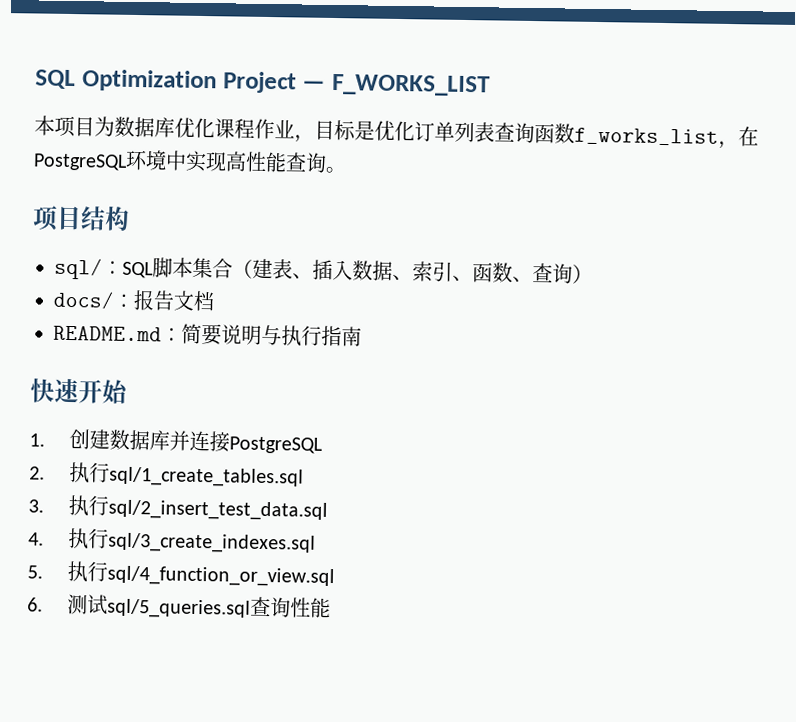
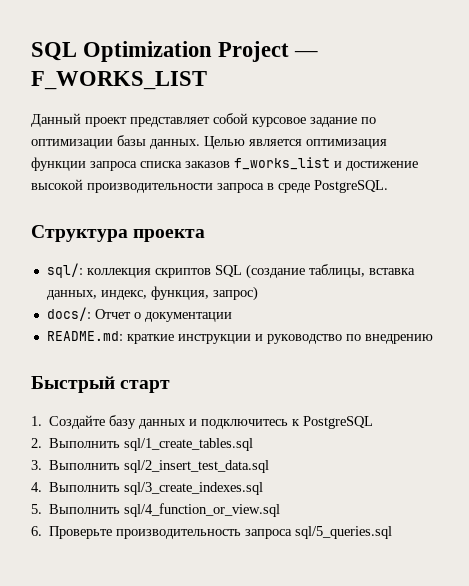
[34,115,759,150] [33,149,346,174] [32,205,130,231] [54,257,593,284] [53,289,215,312] [53,323,362,347] [30,378,129,404] [29,429,230,453] 本项目为数据库优化课程作业，目标是优化订单列表查询函数f_works_list，在PostgreSQL环境中实现高性能查询。 // 项目结构 // sql/：SQL脚本集合（建表、插入数据、索引、函数、查询） // docs/：报告文档 // README.md：简要说明与执行指南 // 快速开始 // 1.创建数据库并连接 -> [31,113,376,127] [31,135,387,149] [31,157,418,171] [31,179,388,193] [31,225,206,242] [46,263,415,279] [46,286,258,301] [46,307,232,322] [46,331,433,344] [31,376,171,393] [31,415,301,429] Данный проект представляет собой курсовое задание по оптимизации базы данных. Целью является оптимизация функции запроса списка заказов f_works_list и достижение высокой производительности запроса в среде PostgreSQL. // Структура проекта // sql/: коллекция скриптов SQL (создание таблицы, вставка данных, индекс, функция, запрос) // docs/: Отчет о документации // README.md: краткие инструкции и руководство по внедрению // Быстрый старт // 1. Создайте базу данных и подключитесь к
[68,462,110,484] 执行 -> [49,438,121,448] Выполнить
[67,495,109,517] 执行 -> [49,460,121,470] Выполнить
[67,527,109,550] 执行 -> [49,482,121,492] Выполнить
[66,560,108,583] 执行 -> [49,504,121,514] Выполнить
[66,593,331,619] 测试sql/5_queries.sql查询性能 -> [49,526,393,539] Проверьте производительность запроса sql/5_queries.sql

